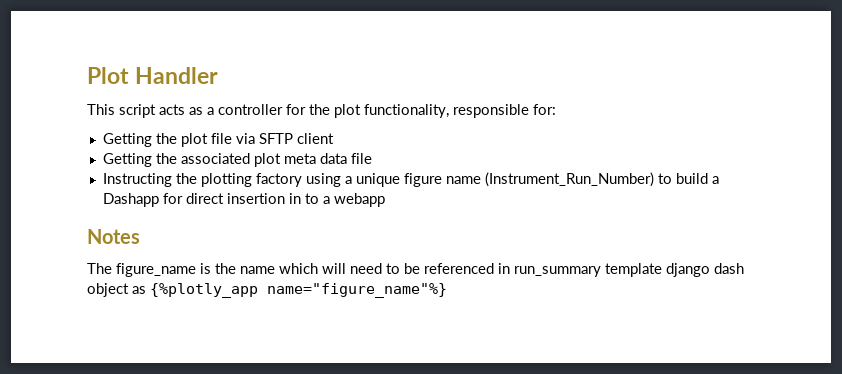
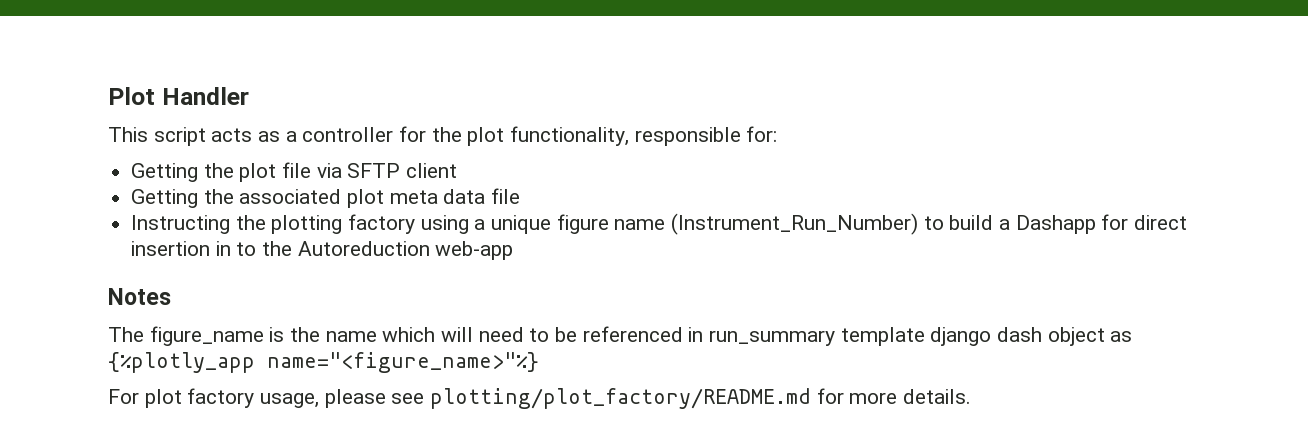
[322,193,385,207] a webapp -> [262,241,514,260] the Autoreduction web-app
[267,283,447,298] name="figure_name"%} -> [267,352,539,373] [108,388,972,409] name="<figure_name>"%} // For plot factory usage, please see plotting/plot_factory/README.md for more details.

